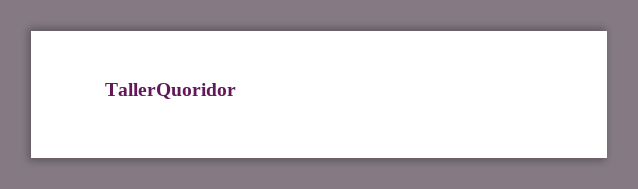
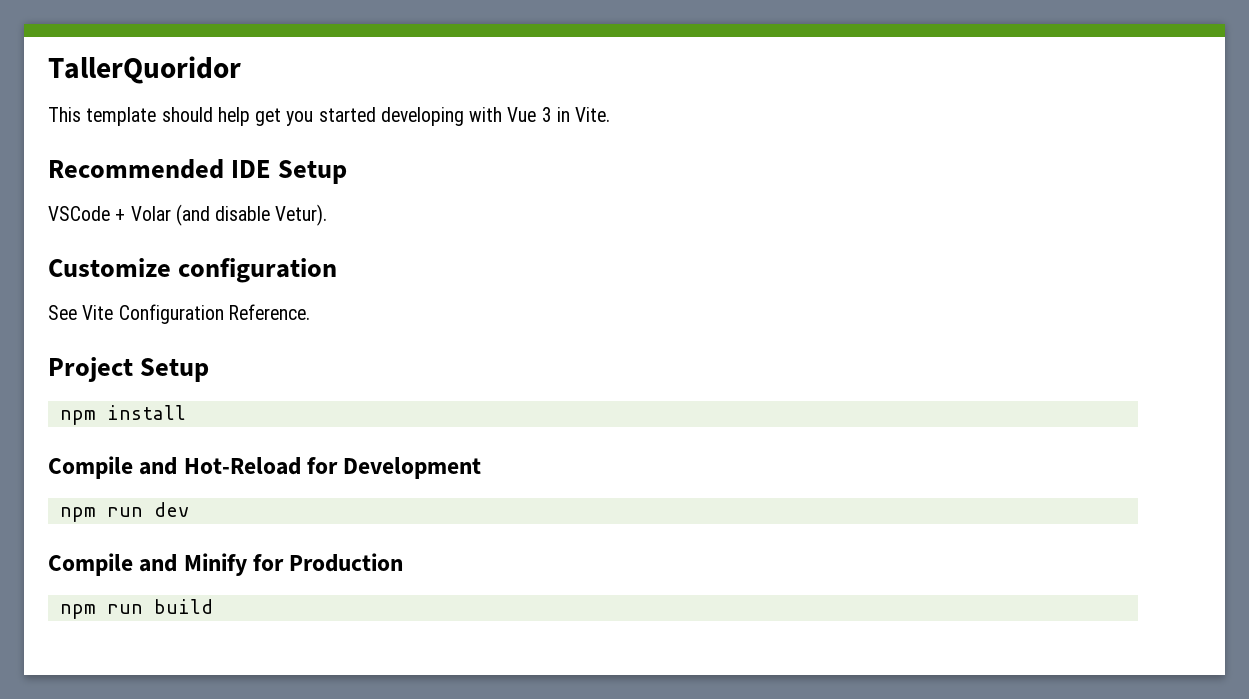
(236, 91) none -> [48,107,611,126] [48,159,348,184] [48,204,328,226] [48,258,338,283] [48,304,310,324] [48,357,210,382] [59,405,186,425] [48,456,482,479] [59,502,189,522] [48,553,404,576] [59,599,213,619] // This template should help get you started developing with Vue 3 in Vite. // Recommended IDE Setup // VSCode + Volar (and disable Vetur). // Customize configuration // See Vite Configuration Reference. // Project Setup // npm install // Compile and Hot-Reload for Development // npm run dev // Compile and Minify for Production // npm run build

